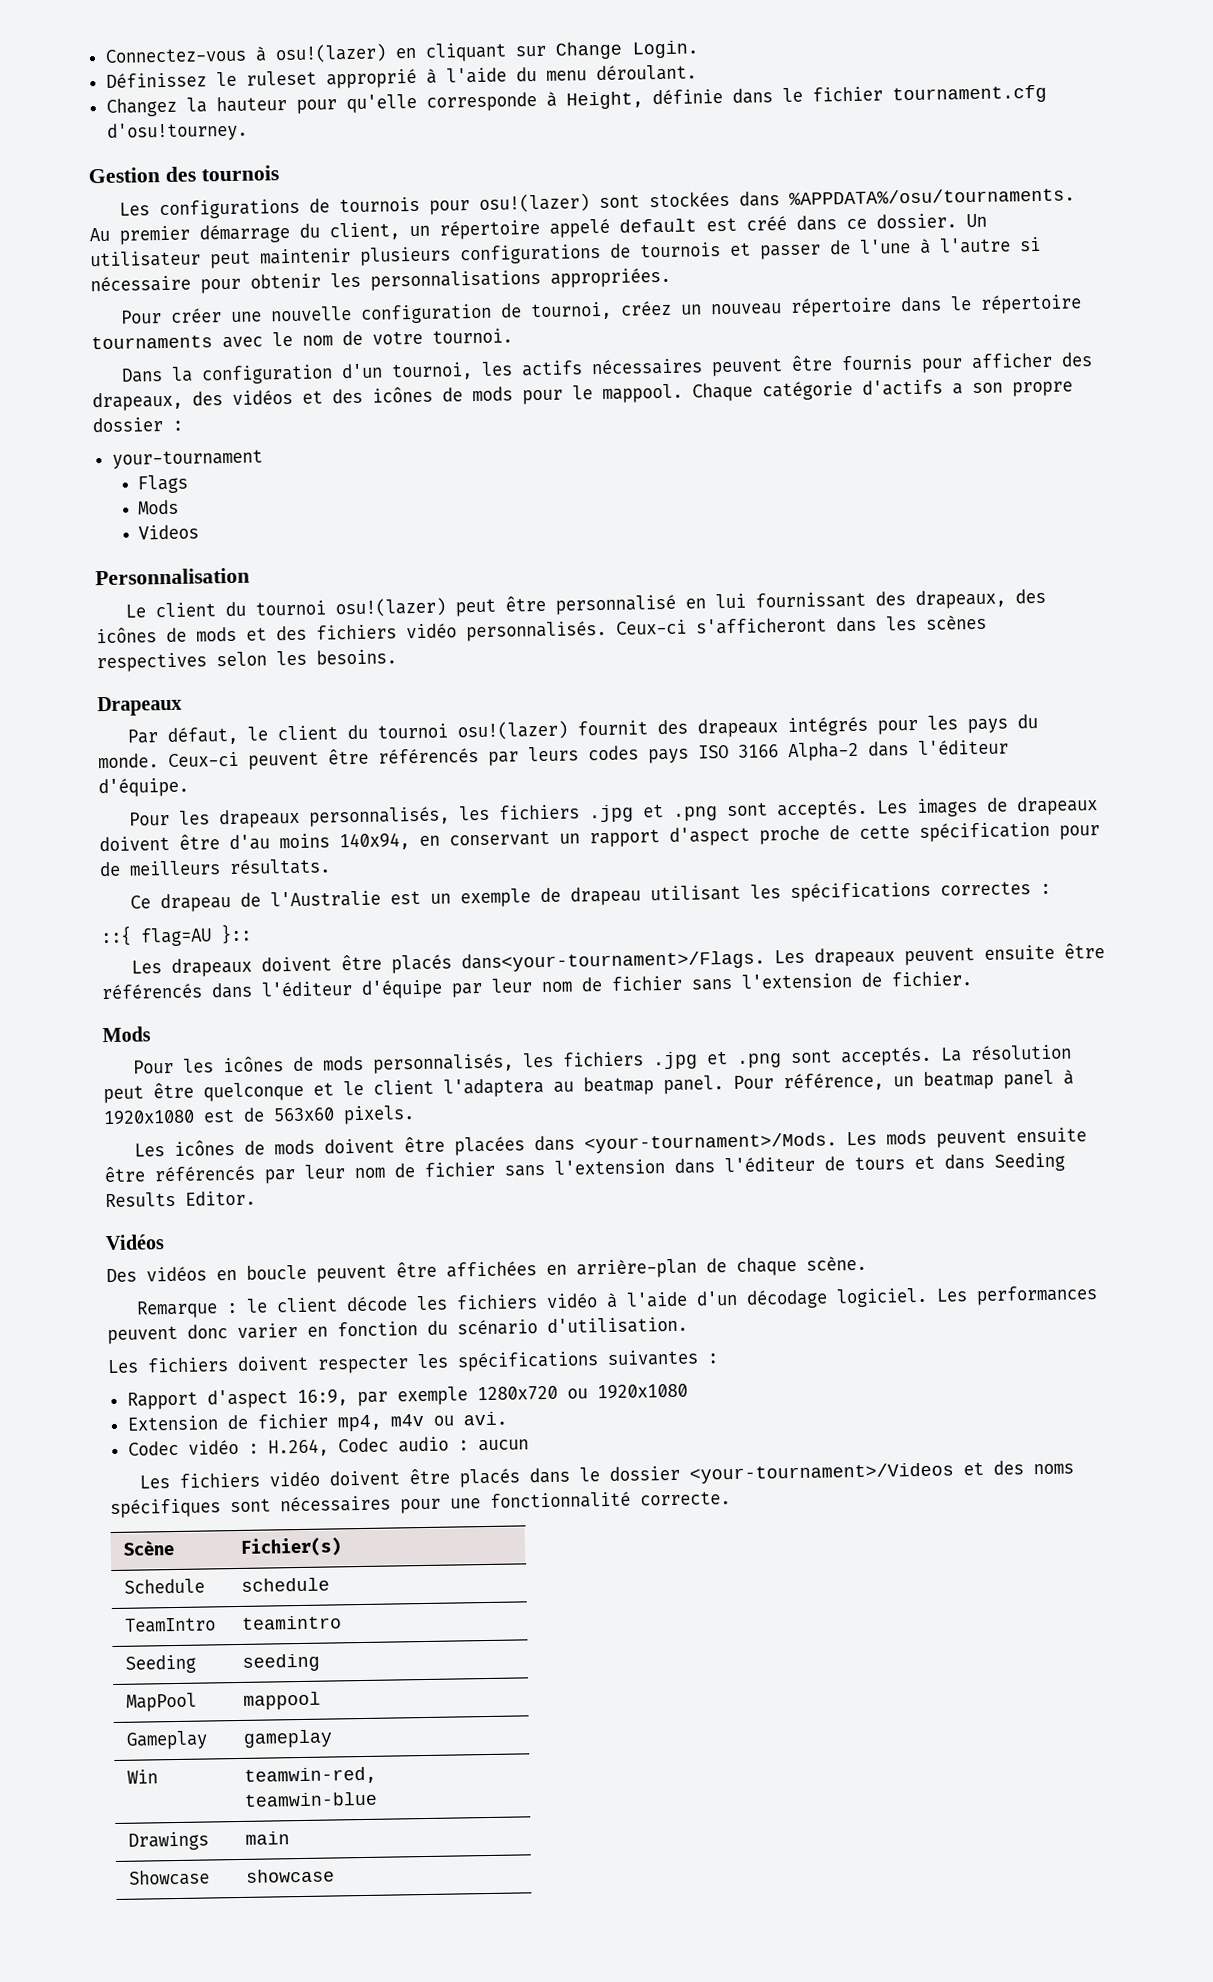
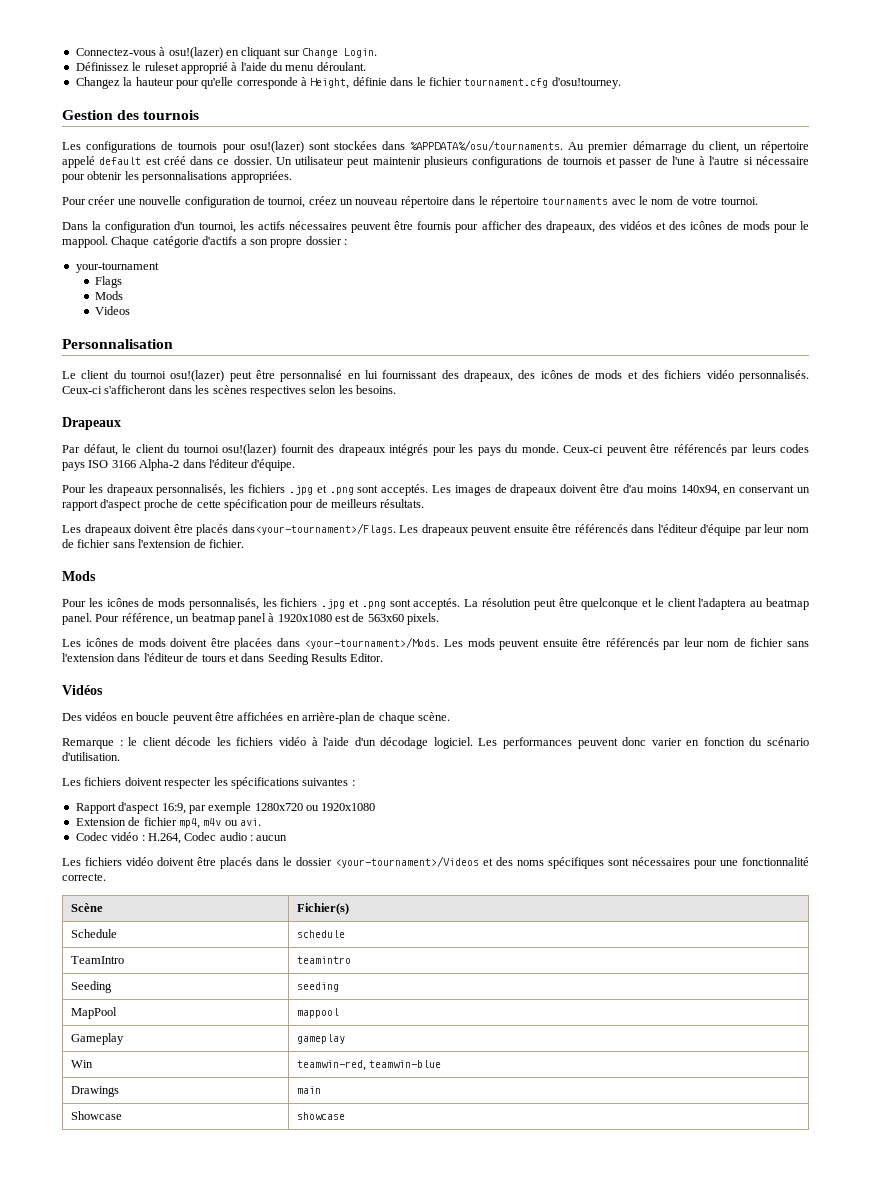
[129,881,1051,913] [100,923,252,947] // Ce drapeau de l'Australie est un exemple de drapeau utilisant les spécifications correctes : // ::{ flag=AU }:: -> (425, 503) none

